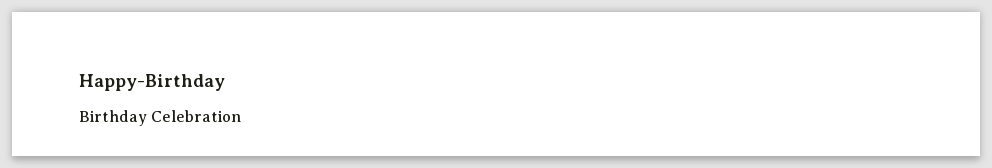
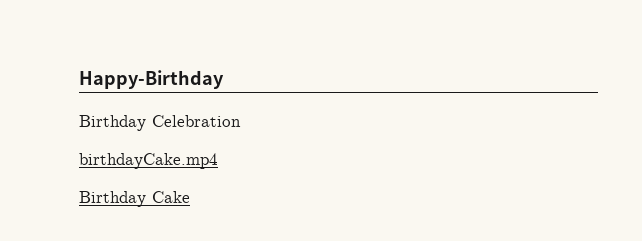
(242, 116) none -> [79,153,218,169] [79,191,190,207] // birthdayCake.mp4 // Birthday Cake

